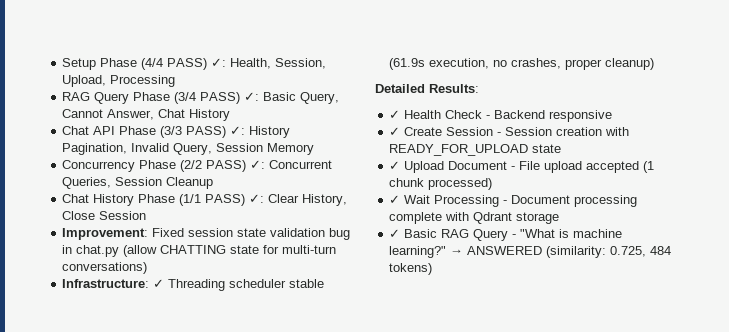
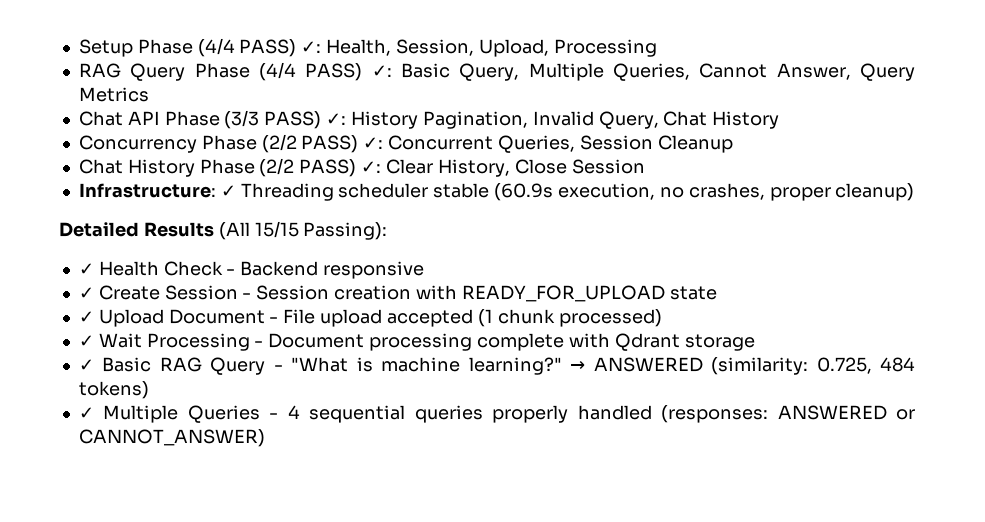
[174,92,197,104] (3/4 -> [258,62,296,81] (4/4
[62,109,231,121] Cannot Answer, Chat History -> [528,63,916,81] [78,87,149,102] Multiple Queries, Cannot Answer, Query Metrics
[216,143,315,155] Session Memory -> [663,111,780,129] Chat History
[179,194,202,206] (1/1 -> [259,158,295,177] (2/2
[62,228,351,240] [62,245,337,257] [62,262,148,274] // Improvement: Fixed session state validation bug in chat.py (allow CHATTING state for multi-turn conversations) -> (645, 166) none
[389,58,426,70] (61.9s -> [494,183,554,201] (60.9s
[429,84,479,93] Results: -> [143,221,388,240] Results (All 15/15 Passing):
(433, 269) none -> [78,405,916,423] [78,429,265,447] // ✓ Multiple Queries - 4 sequential queries properly handled (responses: ANSWERED or CANNOT_ANSWER)

